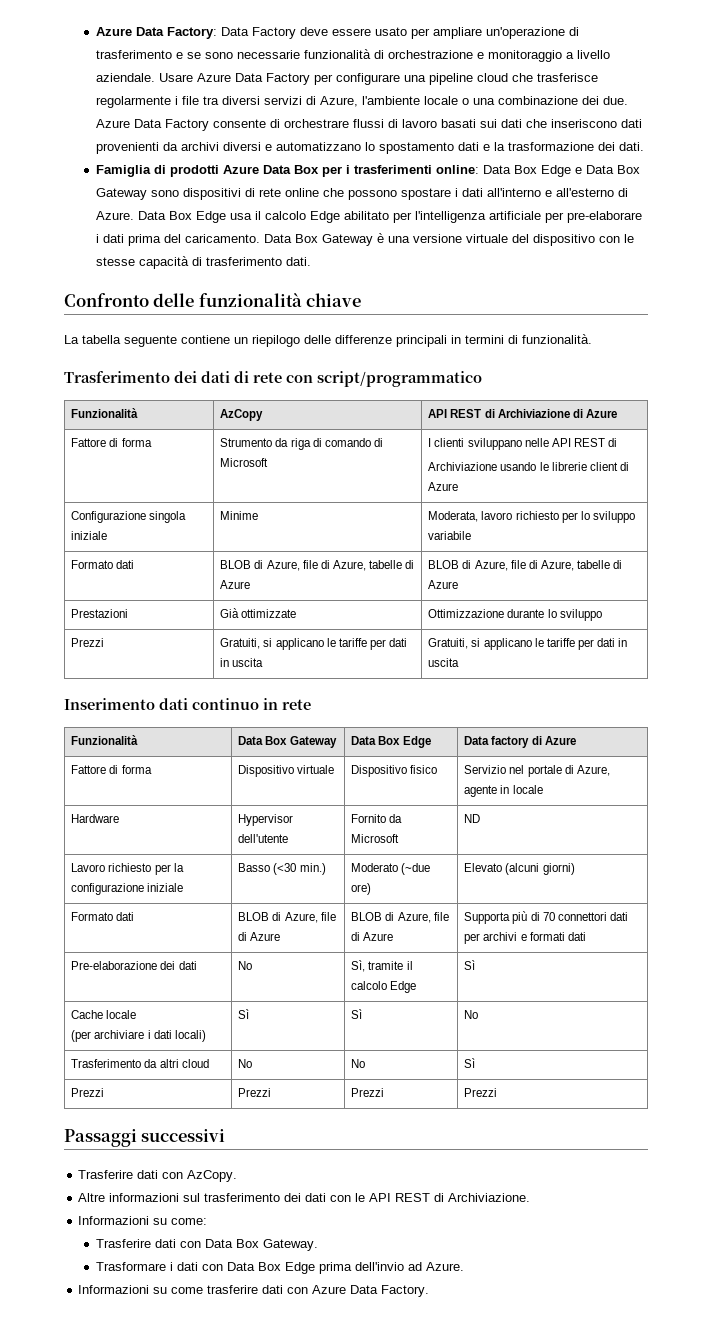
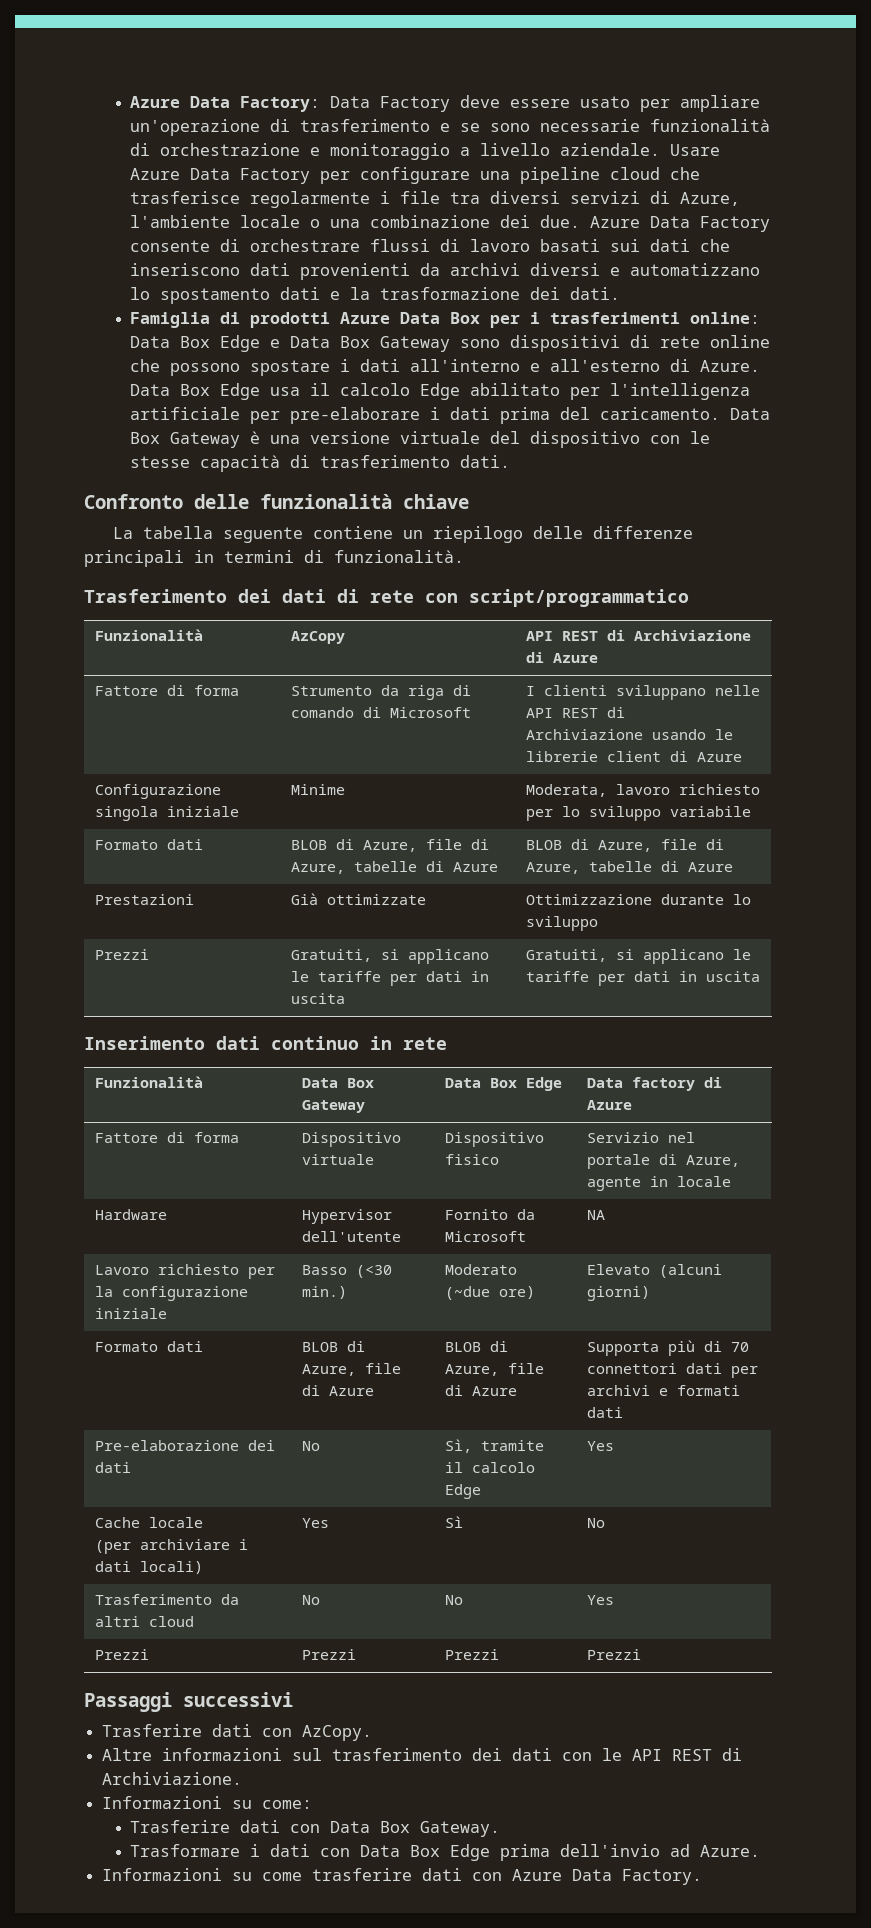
[464,814,481,823] ND -> [586,1210,605,1220] NA
[464,960,476,970] Sì -> [586,1441,614,1451] Yes
[238,1009,250,1019] Sì -> [301,1518,329,1528] Yes
[464,1058,476,1068] Sì -> [586,1595,614,1605] Yes

